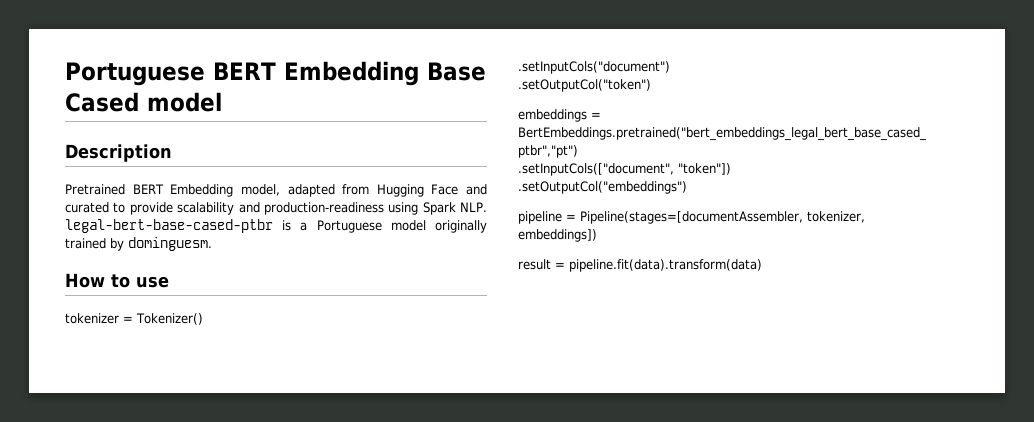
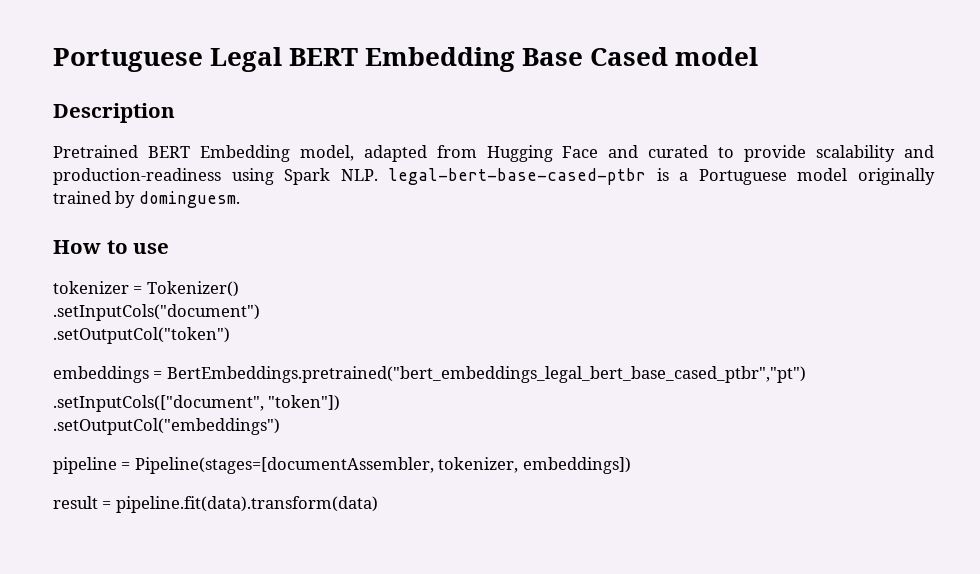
[65,62,205,86] Portuguese -> [53,47,283,72] Portuguese Legal

